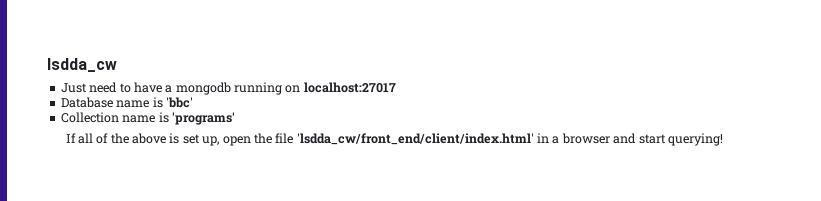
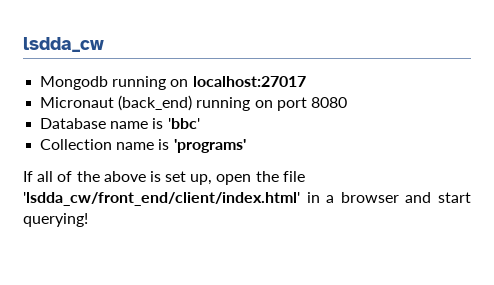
[60,82,396,95] Just need to have a mongodb running on localhost:27017 -> [40,76,306,90] [40,95,347,111] Mongodb running on localhost:27017 // Micronaut (back_end) running on port 8080

